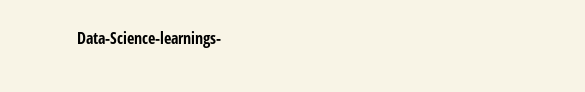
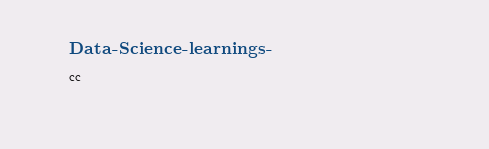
(221, 39) none -> [69,75,81,81] // cc

